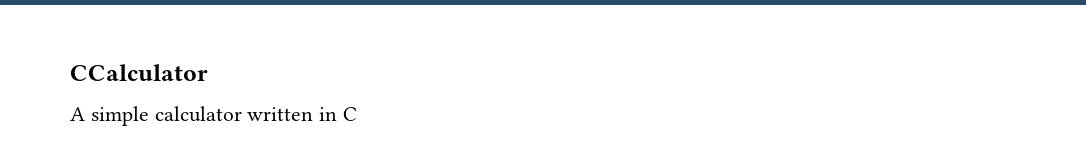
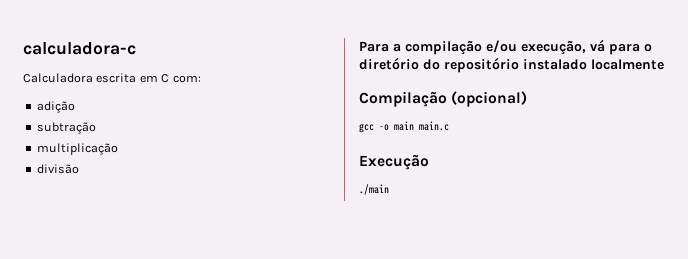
[70,64,208,81] [70,106,358,126] CCalculator // A simple calculator written in C -> [23,42,136,55] [23,73,201,83] [36,101,75,113] [36,122,96,134] [36,143,118,155] [36,164,79,174] [359,39,652,55] [359,57,664,73] [359,91,528,107] [359,121,449,133] [359,154,429,170] [359,184,389,195] calculadora-c // Calculadora escrita em C com: // adição // subtração // multiplicação // divisão // Para a compilação e/ou execução, vá para o diretório do repositório instalado localmente // Compilação (opcional) // gcc -o main main.c // Execução // ./main

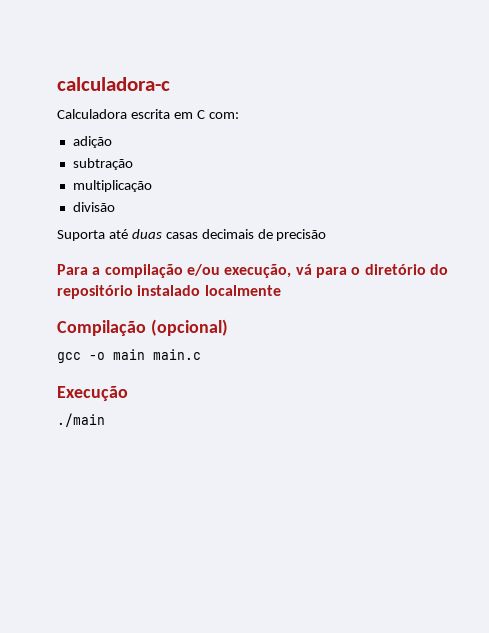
(79, 169) none -> [57,229,327,241] // Suporta até duas casas decimais de precisão

